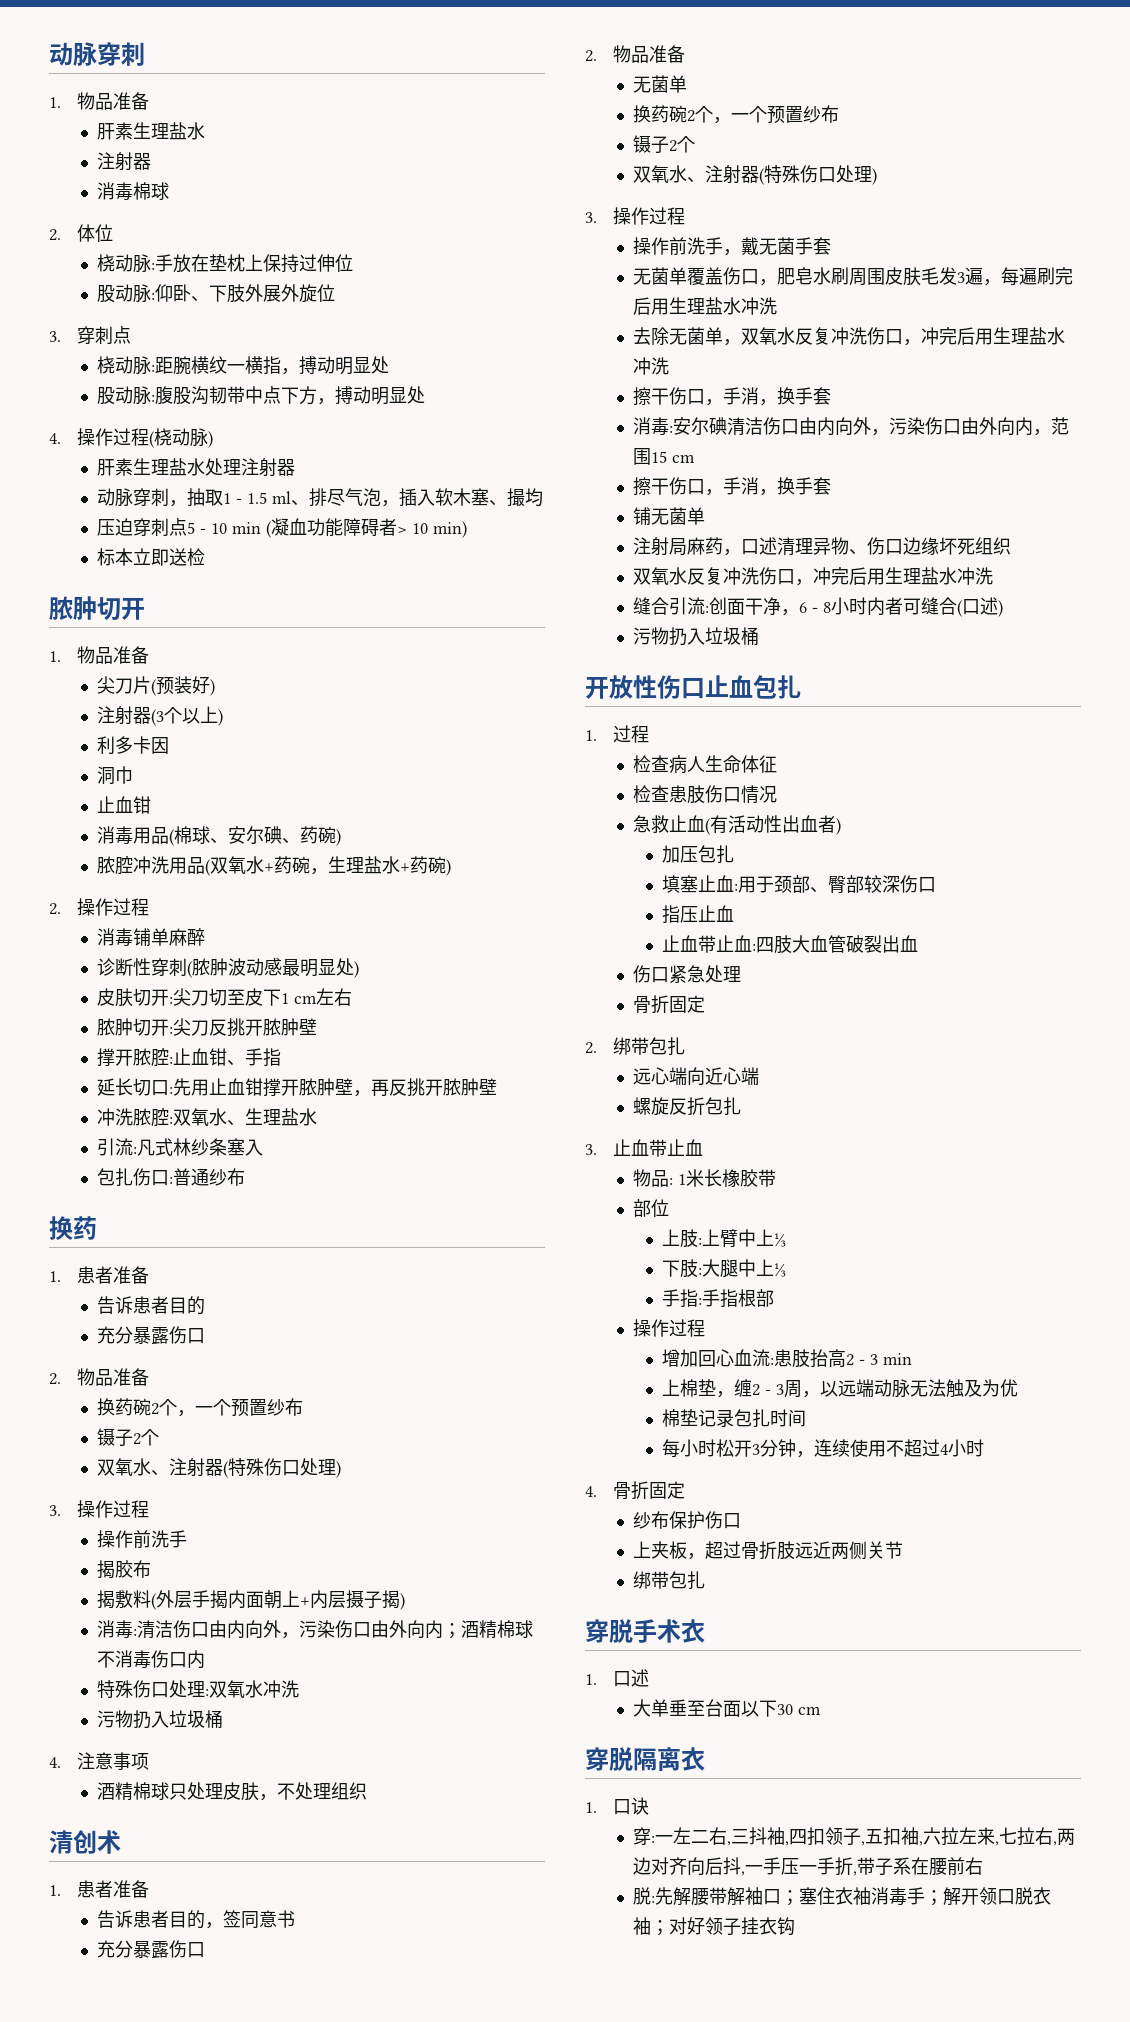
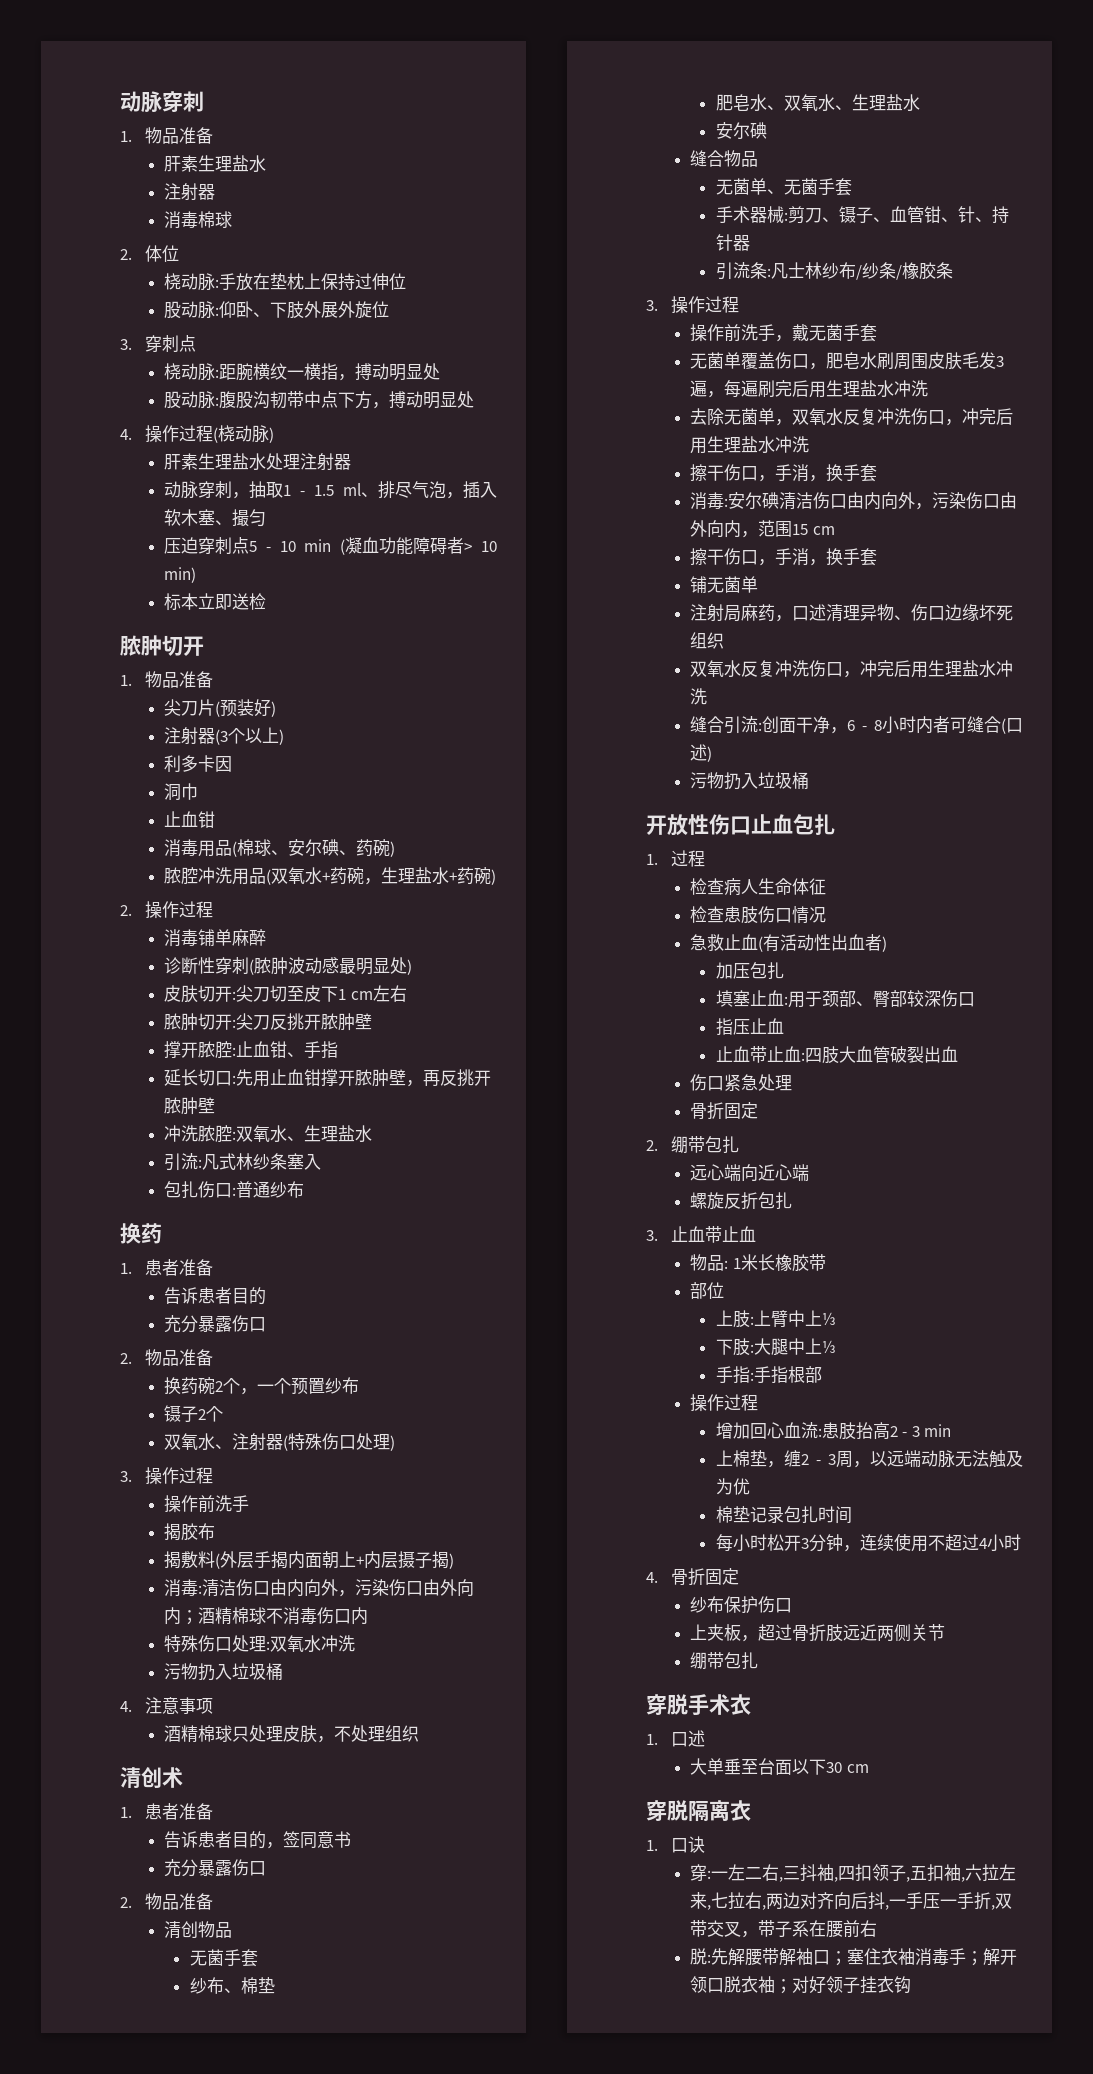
[525,488,544,507] 均 -> [249,509,267,527] 匀
[633,75,688,93] [633,105,840,124] [633,135,696,154] [633,165,878,185] // 无菌单 // 换药碗2个，一个预置纱布 // 镊子2个 // 双氧水、注射器(特殊伤口处理) -> [164,1921,233,1939] [189,1949,258,1967] [189,1977,275,1994] [715,94,920,111] [715,122,767,139] [690,150,759,167] [715,178,852,196] [715,206,1009,224] [715,234,750,251] [715,262,953,280] // 清创物品 // 无菌手套 // 纱布、棉垫 // 肥皂水、双氧水、生理盐水 // 安尔碘 // 缝合物品 // 无菌单、无菌手套 // 手术器械:剪刀、镊子、血管钳、针、持针器 // 引流条:凡士林纱布/纱条/橡胶条
[613,1037,632,1055] 绑 -> [671,1136,689,1154] 绷
[633,1571,652,1589] 绑 -> [690,1652,708,1670] 绷
(858, 1873) none -> [995,1893,1013,1909] [690,1920,759,1938] 双带交叉，

